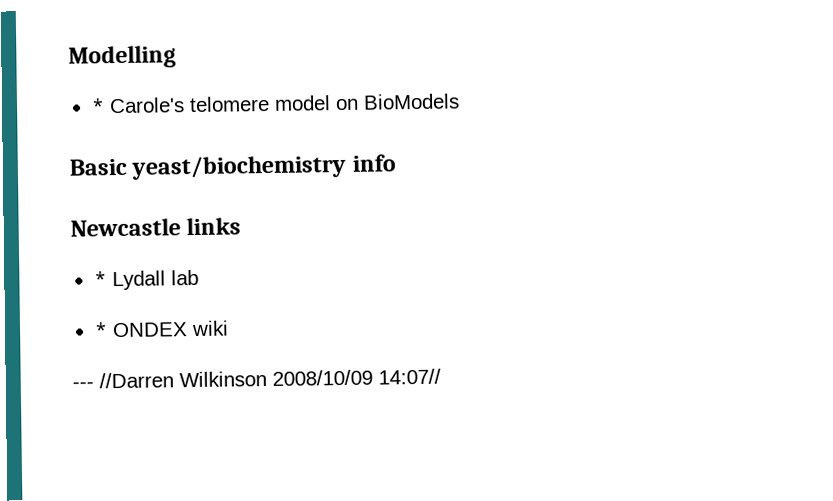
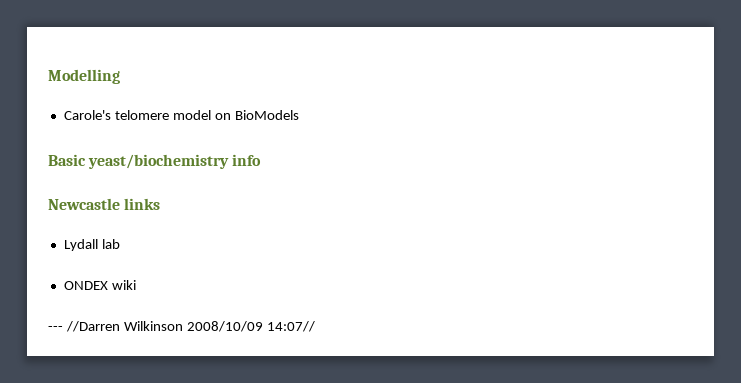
[90,98,105,114] * -> (120, 76) none
[93,271,107,287] * -> (161, 204) none
[93,322,108,338] * -> (120, 244) none

